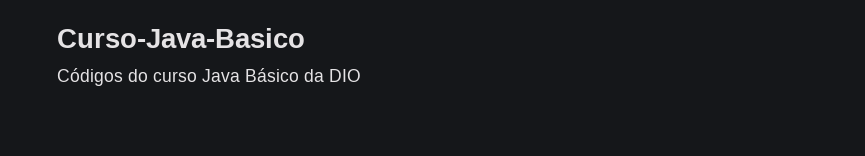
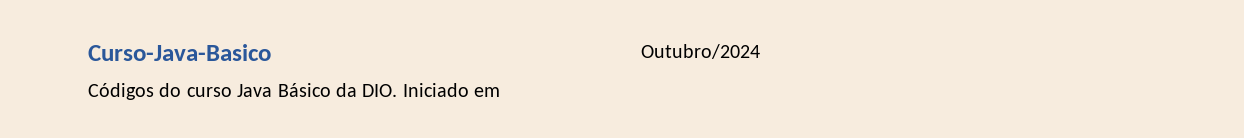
[329,69,361,82] DIO -> [362,83,501,97] [641,44,760,59] DIO. Iniciado em Outubro/2024

